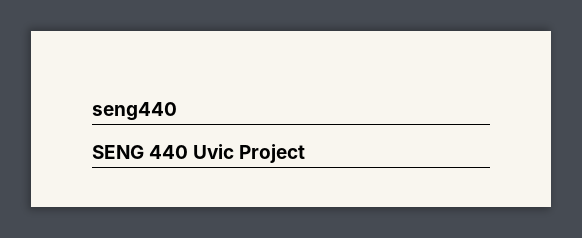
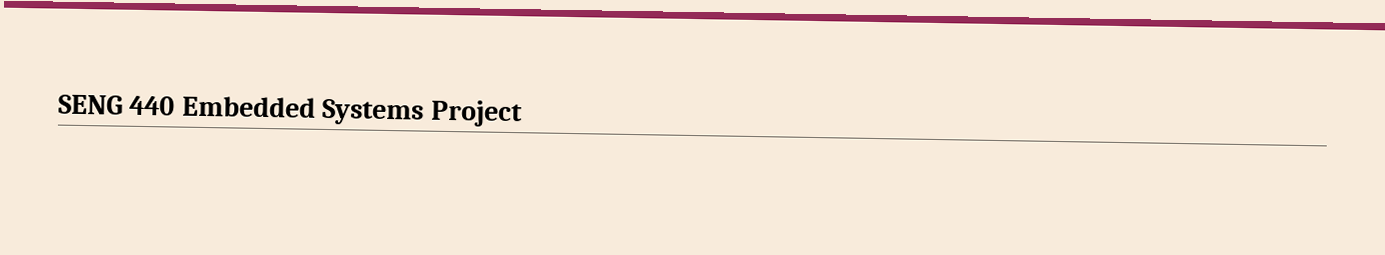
[92,102,177,121] seng440 // -> (58, 104) none
[193,144,235,159] Uvic -> [181,95,425,126] Embedded Systems

